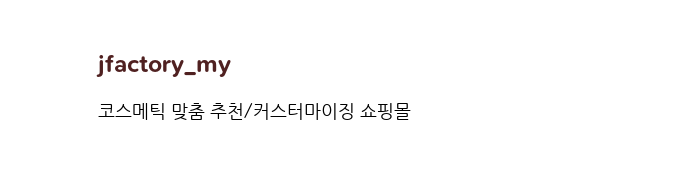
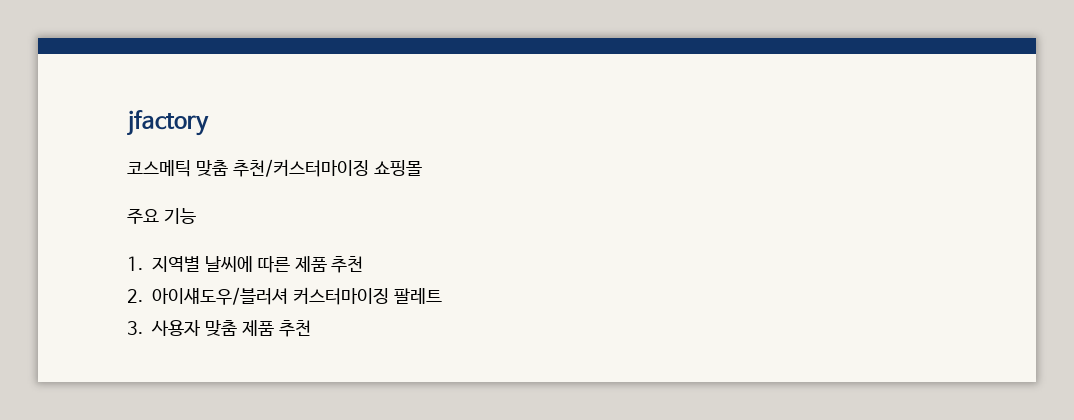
[96,54,231,78] jfactory_my -> [127,110,209,136] jfactory
(411, 111) none -> [127,208,196,224] [127,256,364,273] [127,287,442,305] [127,320,311,337] // 주요 기능 // 1. 지역별 날씨에 따른 제품 추천 // 2. 아이섀도우/블러셔 커스터마이징 팔레트 // 3. 사용자 맞춤 제품 추천

